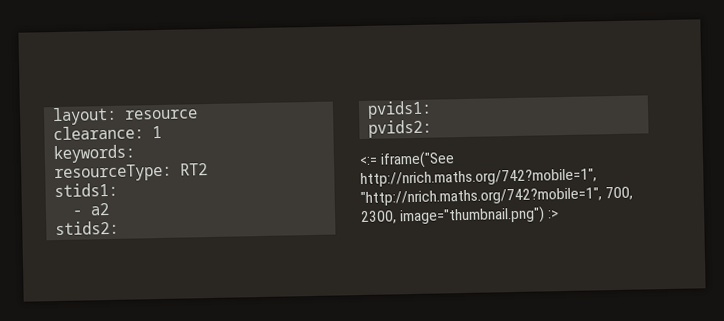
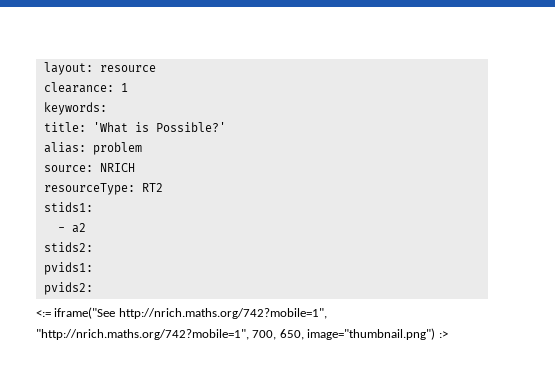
(136, 154) none -> [43,122,226,133] [43,142,142,155] [43,163,135,172] // title: 'What is Possible?' // alias: problem // source: NRICH
[360,210,397,225] 2300, -> [279,329,304,340] 650,

